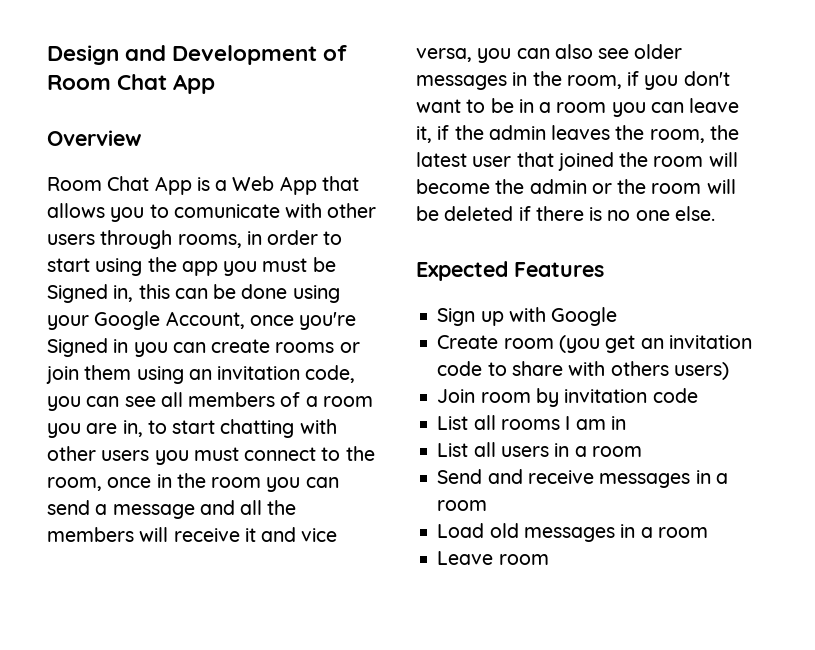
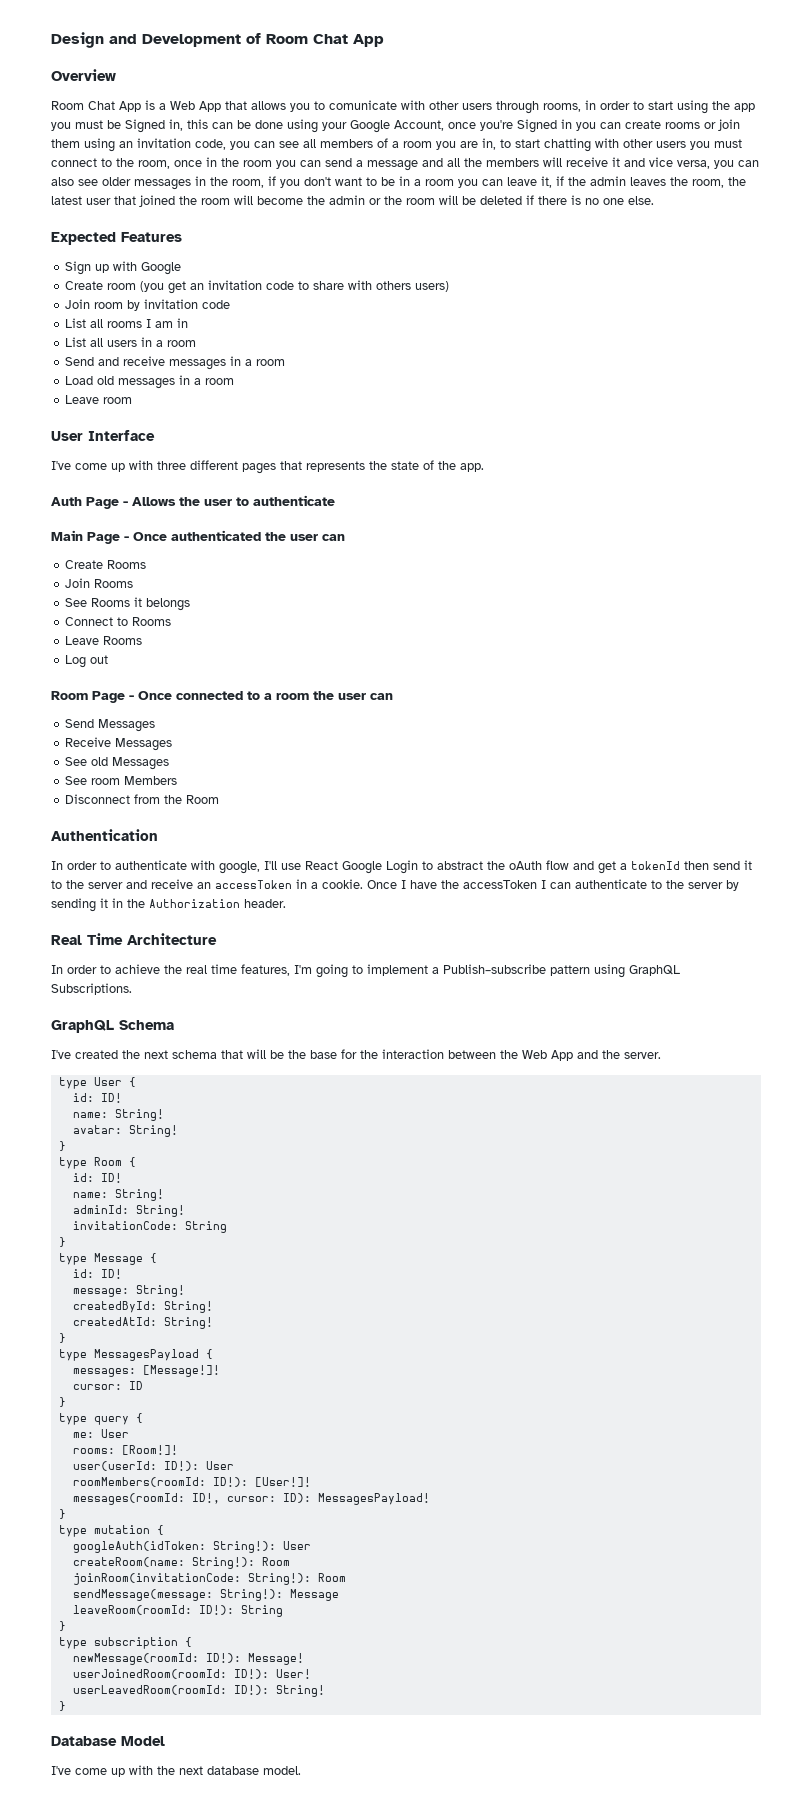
(549, 559) none -> [51,430,155,441] [51,460,484,474] [51,495,335,509] [51,530,345,544] [64,560,146,569] [64,578,133,588] [64,597,190,611] [64,617,171,626] [64,636,142,645] [64,655,108,668] [51,691,393,703] [64,719,155,732] [64,737,172,751] [64,757,169,770] [64,776,177,785] [64,794,219,804] [51,829,158,841] [51,860,752,874] [51,879,739,891] [51,898,286,912] [51,933,217,945] [51,964,680,978] [51,983,132,995] [51,1020,174,1033] [51,1049,661,1061] [58,1077,136,1089] [72,1093,122,1103] [72,1109,164,1121] [72,1125,178,1137] [58,1141,66,1151] [58,1157,136,1169] [72,1173,122,1183] [72,1189,164,1201] [72,1205,185,1217] [72,1221,227,1233] [58,1237,66,1247] [58,1253,157,1265] [72,1269,122,1279] [72,1285,185,1297] [72,1301,213,1313] [72,1317,213,1329] [58,1333,66,1343] [58,1349,213,1361] [72,1365,220,1377] [72,1381,143,1390] [58,1397,66,1407] [58,1413,143,1425] [72,1429,129,1438] [72,1445,178,1455] [72,1461,234,1471] [72,1477,311,1487] [72,1493,430,1505] [58,1509,66,1519] [58,1525,164,1537] [72,1541,311,1553] [72,1557,290,1569] [72,1573,346,1585] [72,1589,339,1601] [72,1605,283,1617] [58,1621,66,1631] [58,1637,192,1649] [72,1653,304,1665] [72,1669,311,1679] [72,1685,325,1697] [58,1701,66,1711] [51,1736,165,1746] [51,1765,301,1777] // User Interface // I've come up with three different pages that represents the state of the app. // Auth Page - Allows the user to authenticate // Main Page - Once authenticated the user can // Create Rooms // Join Rooms // See Rooms it belongs // Connect to Rooms // Leave Rooms // Log out // Room Page - Once connected to a room the user can // Send Messages // Receive Messages // See old Messages // See room Members // Disconnect from the Room // Authentication // In order to authenticate with google, I'll use React Google Login to abstract the oAuth flow and get a tokenId then send it to the server and receive an accessToken in a cookie. Once I have the accessToken I can authenticate to the server by sending it in the Authorization header. // Real Time Architecture // In order to achieve the real time features, I'm going to implement a Publish–subscribe pattern using GraphQL Subscriptions. // GraphQL Schema // I've created the next schema that will be the base for the interaction between the Web App and the server. // type User { // id: ID! // name: String! // avatar: String! // } // type Room { // id: ID! // name: String! // adminId: String! // invitationCode: String // } // type Message { // id: ID! // message: String! // createdById: String! // createdAtId: String! // } // type MessagesPayload { // messages: [Message!]! // cursor: ID // } // type query { // me: User // rooms: [Room!]! // user(userId: ID!): User // roomMembers(roomId: ID!): [User!]! // messages(roomId: ID!, cursor: ID): MessagesPayload! // } // type mutation { // googleAuth(idToken: String!): User // createRoom(name: String!): Room // joinRoom(invitationCode: String!): Room // sendMessage(message: String!): Message // leaveRoom(roomId: ID!): String // } // type subscription { // newMessage(roomId: ID!): Message! // userJoinedRoom(roomId: ID!): User! // userLeavedRoom(roomId: ID!): String! // } // Database Model // I've come up with the next database model.

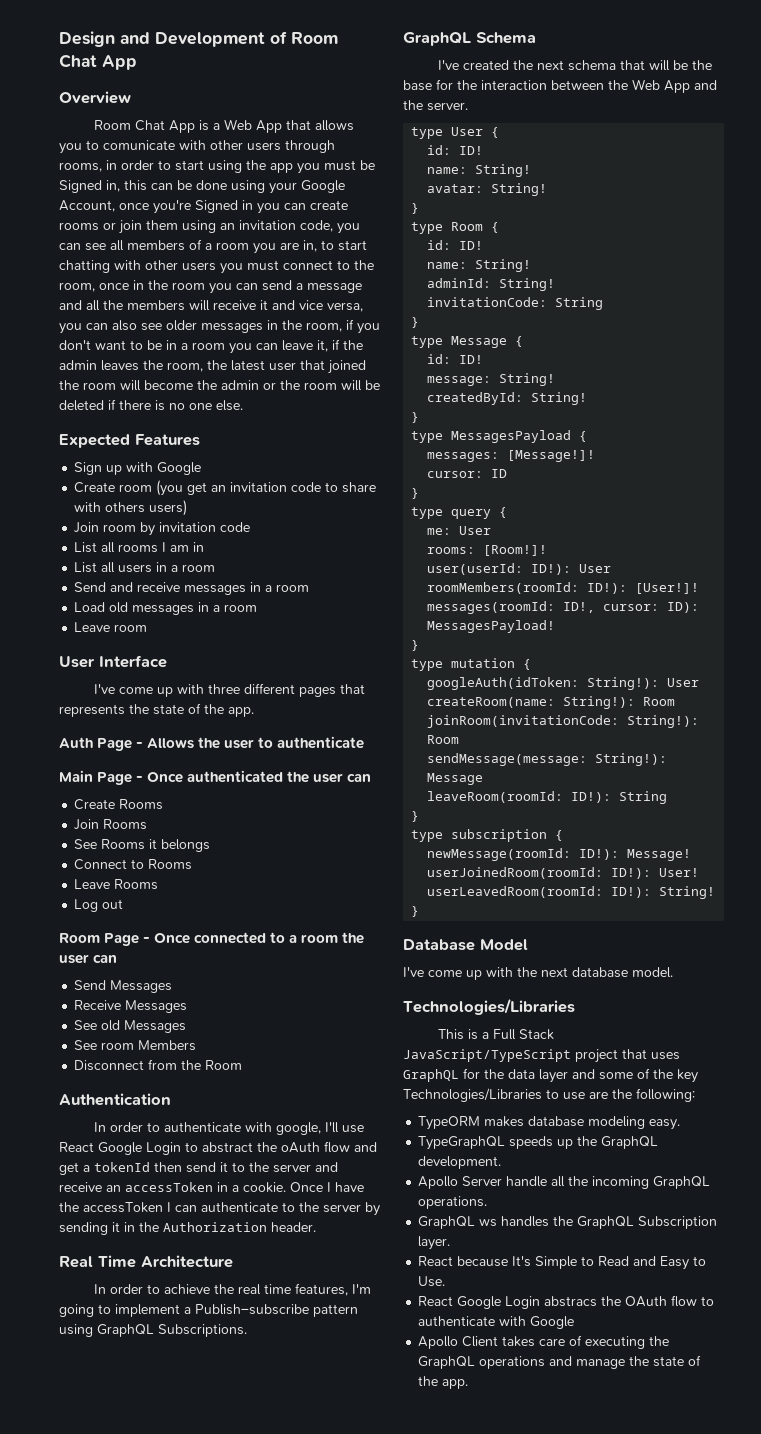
[72,1317,213,1329] // createdAtId: String! -> (588, 398) none
(301, 1770) none -> [403,998,575,1015] [438,1029,555,1040] [403,1049,680,1063] [403,1068,698,1083] [403,1088,695,1102] [418,1116,681,1130] [418,1136,659,1150] [418,1156,502,1169] [418,1176,711,1189] [418,1196,488,1209] [418,1216,718,1229] [418,1236,451,1250] [418,1256,707,1270] [418,1276,446,1287] [418,1295,715,1309] [418,1316,575,1329] [418,1335,670,1349] [418,1355,702,1369] [418,1376,469,1389] // Technologies/Libraries // This is a Full Stack JavaScript/TypeScript project that uses GraphQL for the data layer and some of the key Technologies/Libraries to use are the following: // TypeORM makes database modeling easy. // TypeGraphQL speeds up the GraphQL development. // Apollo Server handle all the incoming GraphQL operations. // GraphQL ws handles the GraphQL Subscription layer. // React because It's Simple to Read and Easy to Use. // React Google Login abstracs the OAuth flow to authenticate with Google // Apollo Client takes care of executing the GraphQL operations and manage the state of the app.

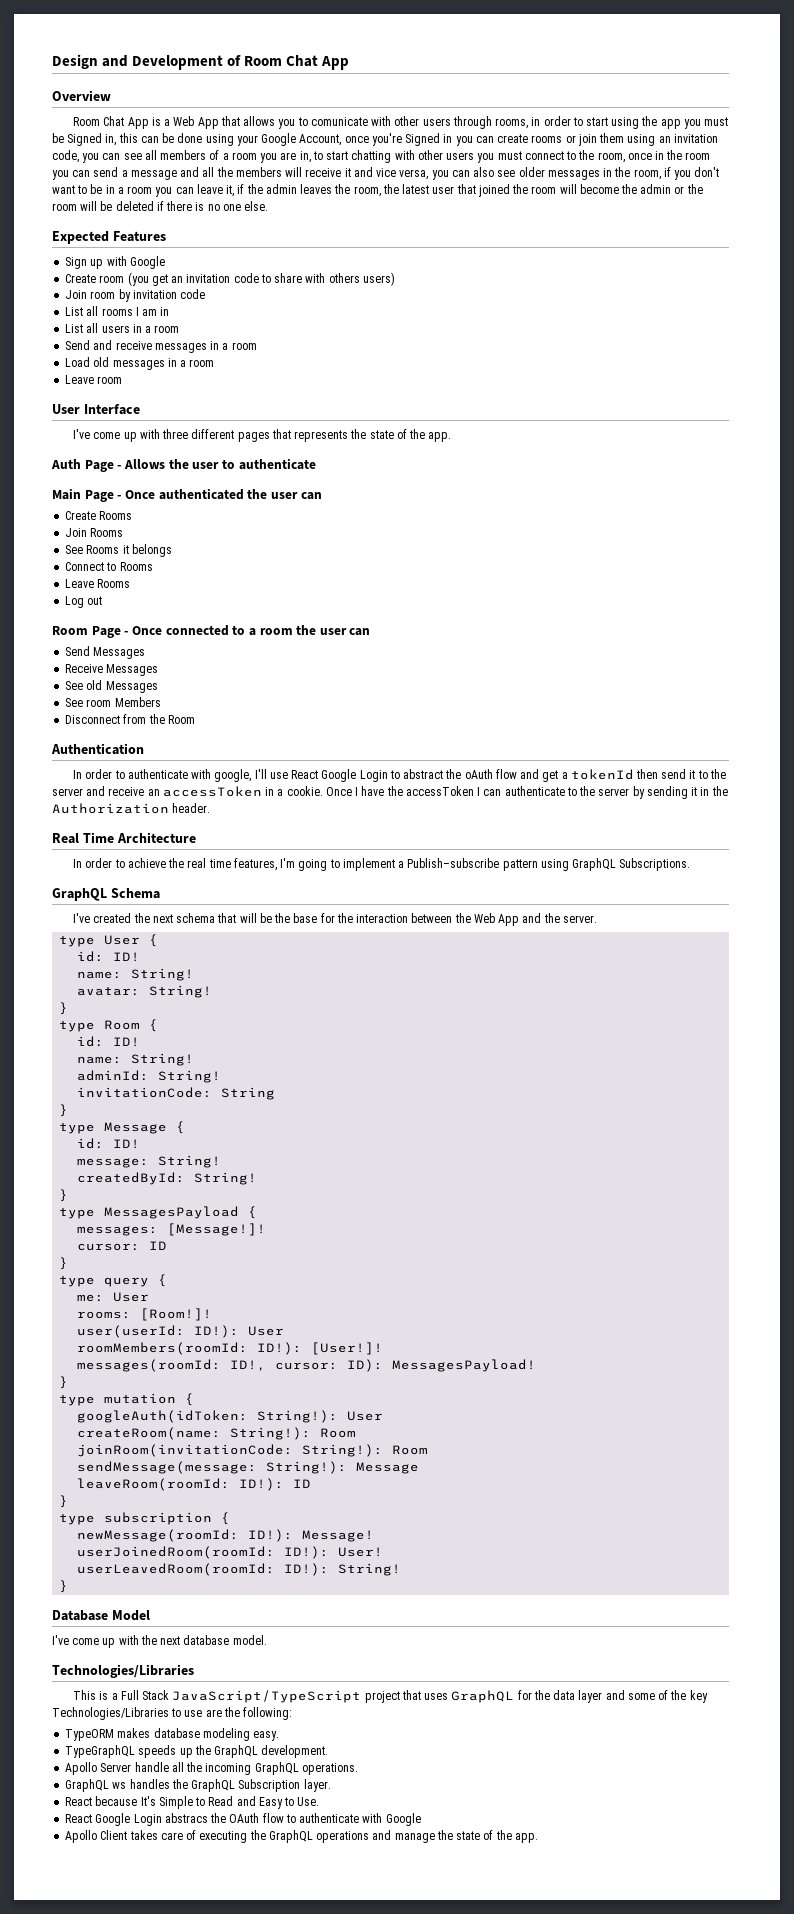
[619,791,668,804] String -> [293,1479,312,1488] ID

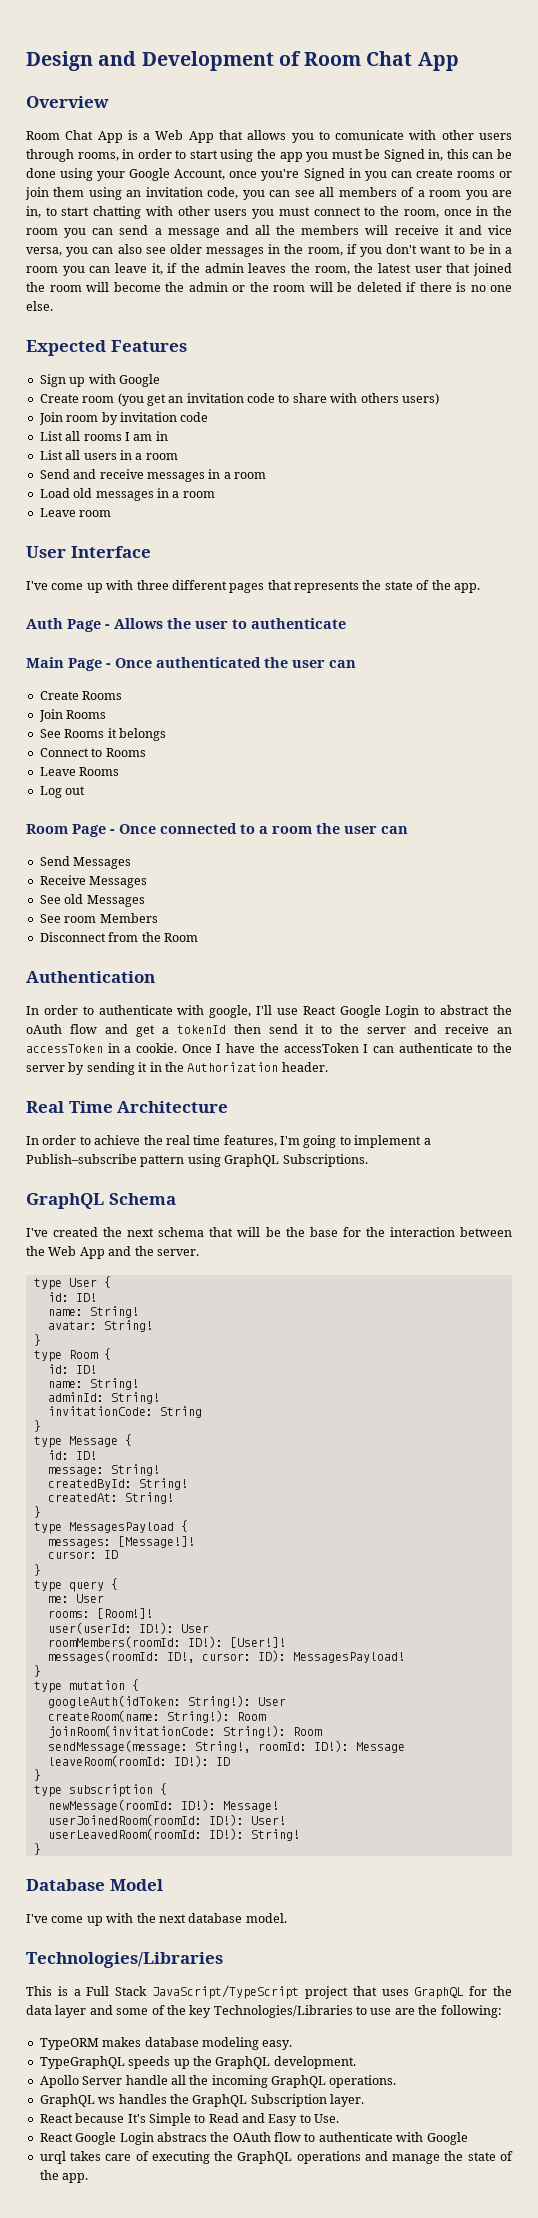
(258, 1178) none -> [47,1492,174,1504] // createdAt: String!
[266,1461,348,1474] String!): -> [194,1740,349,1753] String!, roomId: ID!):
[65,1830,128,1843] Apollo Client -> [39,2151,66,2164] urql

